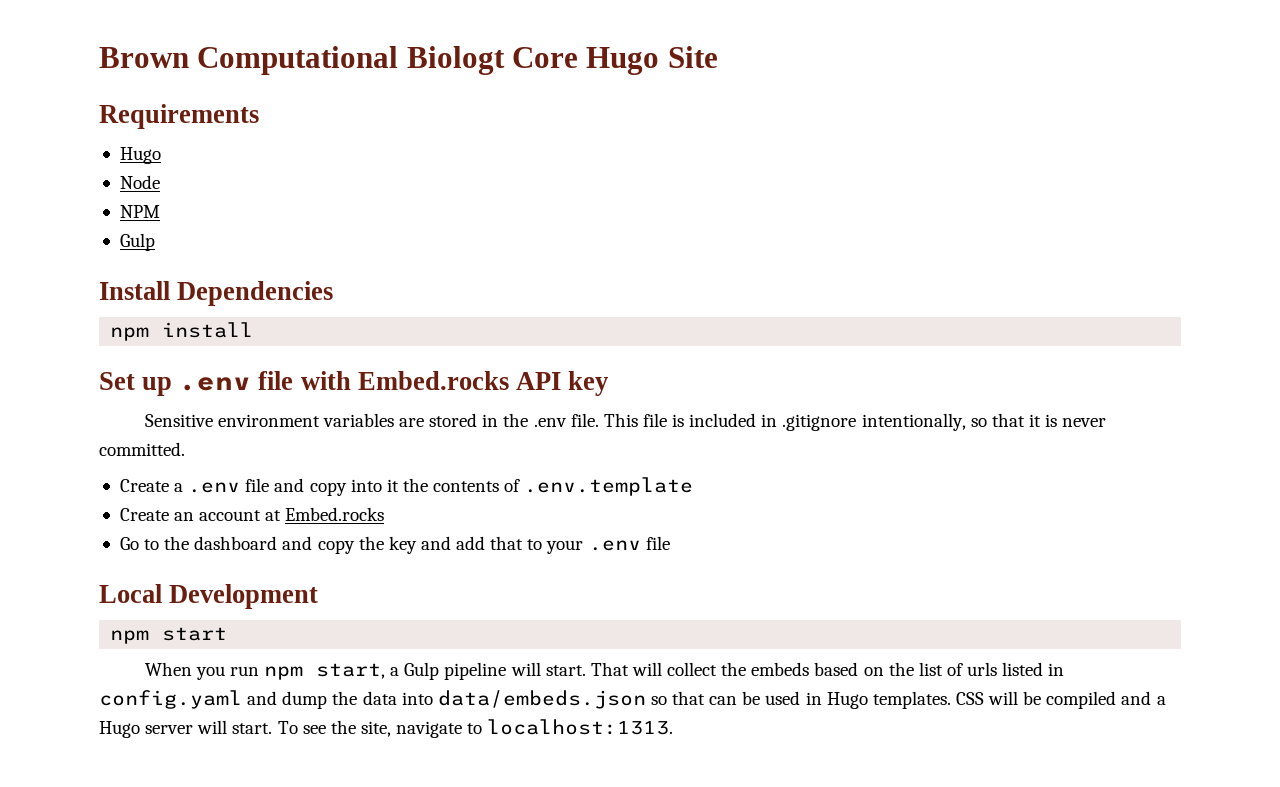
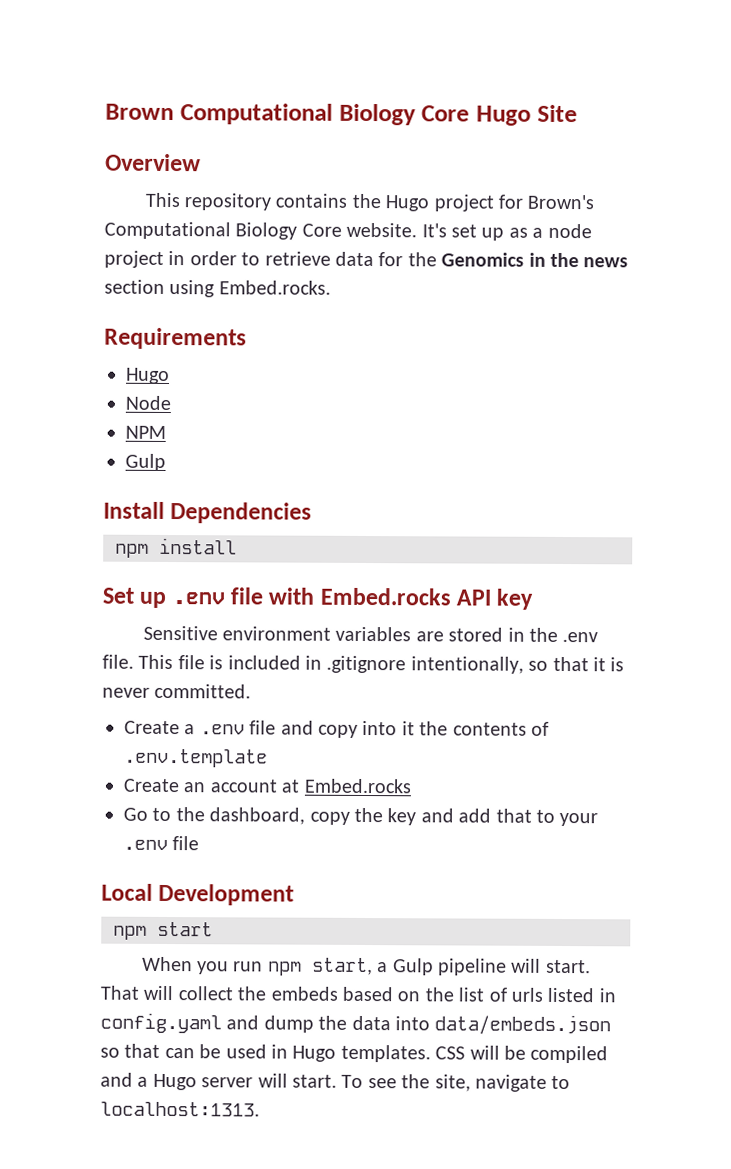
[406,46,505,75] Biologt -> [338,103,416,126] Biology
(718, 57) none -> [105,153,201,172] [144,192,595,212] [104,221,592,241] [104,250,629,268] [104,279,331,298] // Overview // This repository contains the Hugo project for Brown's Computational Biology Core website. It's set up as a node project in order to retrieve data for the Genomics in the news section using Embed.rocks.
[194,536,313,550] dashboard and -> [209,807,306,825] dashboard,

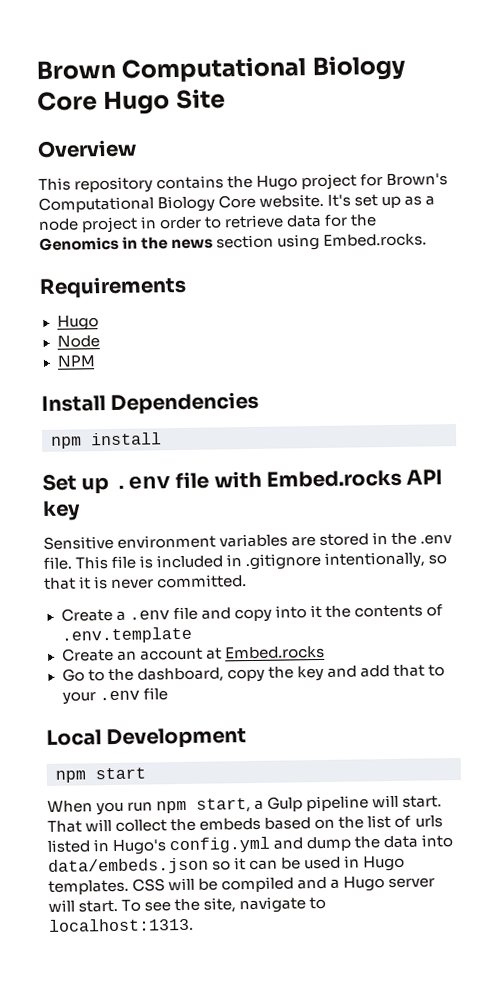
[125,453,166,471] // Gulp -> (96, 361) none
[100,1012,222,1034] config.yaml -> [112,836,272,855] Hugo's config.yml
[124,1043,161,1058] that -> [234,857,247,871] it

